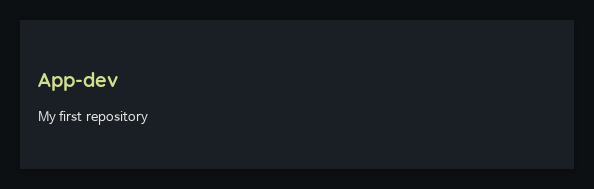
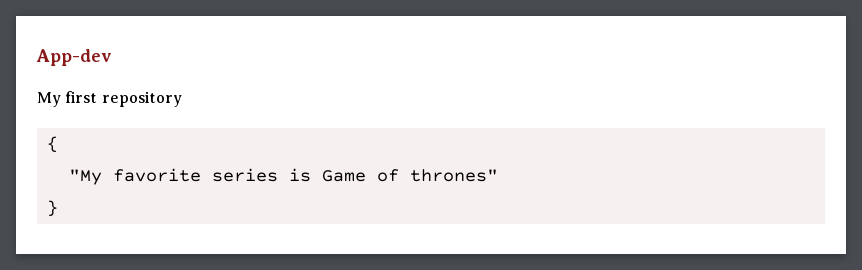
(148, 118) none -> [46,136,58,153] [68,168,498,185] [46,200,58,217] // { // "My favorite series is Game of thrones" // }

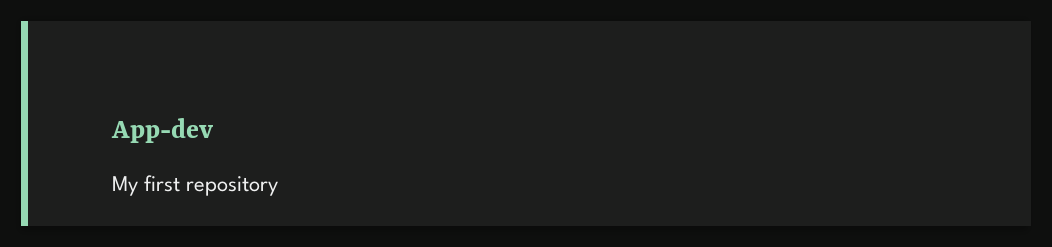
[46,136,58,153] [68,168,498,185] [46,200,58,217] // { // "My favorite series is Game of thrones" // } -> (279, 186) none

